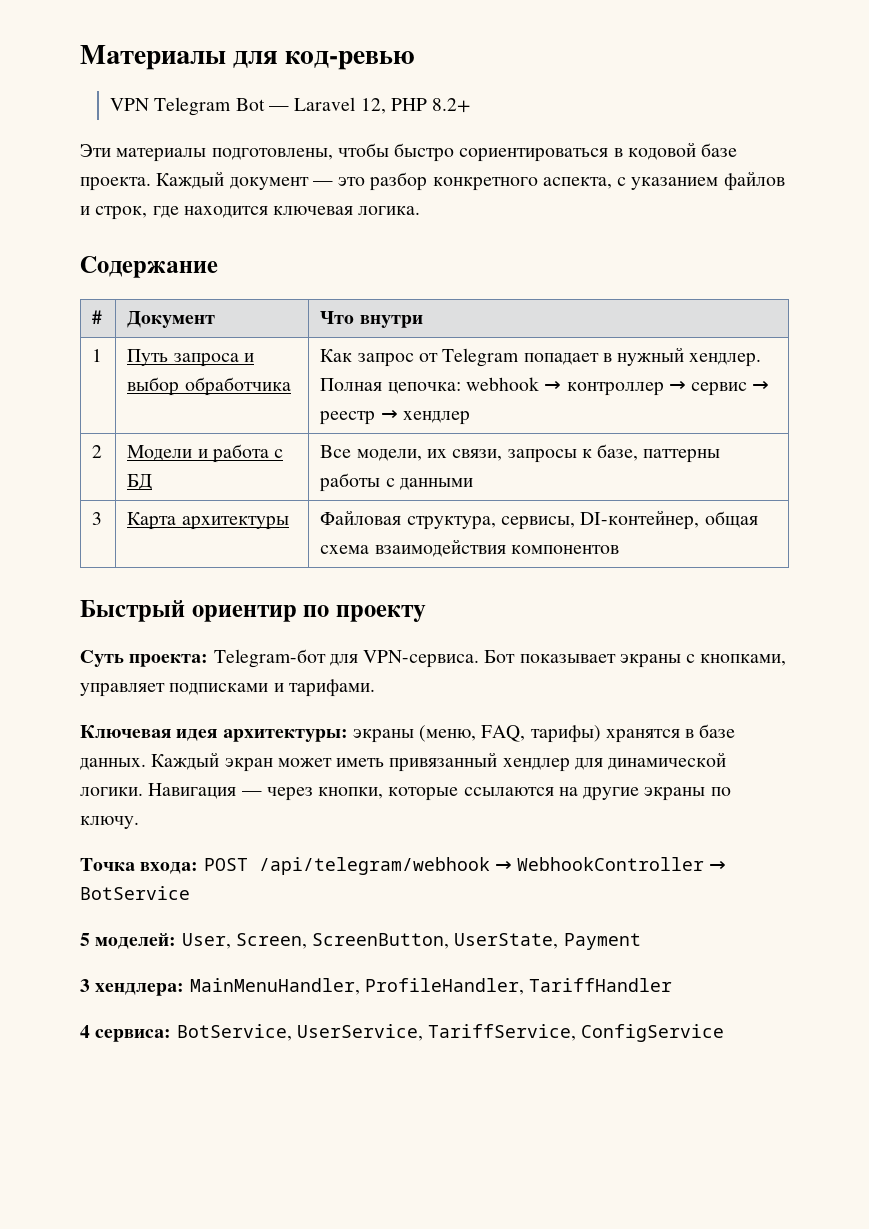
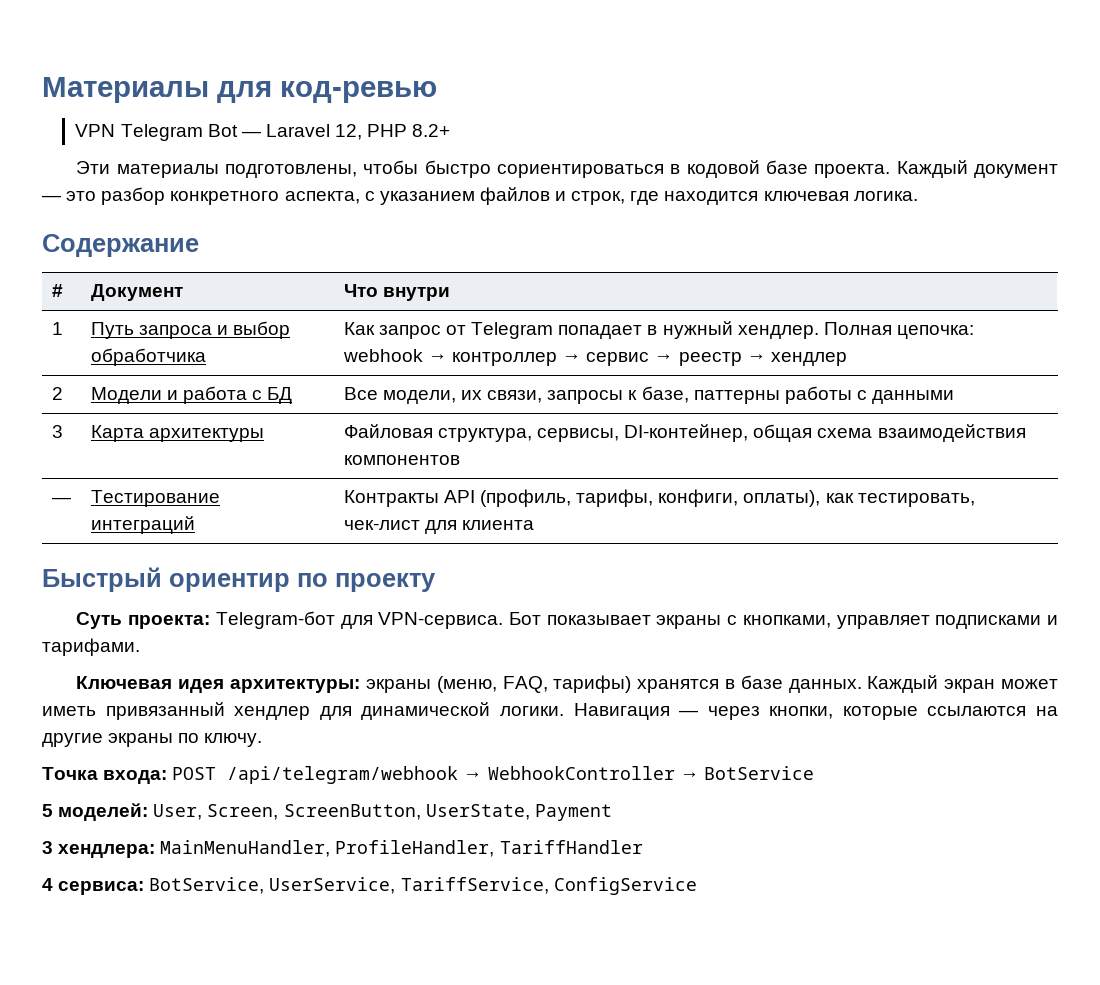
(620, 549) none -> [51,497,71,503] [90,490,220,507] [90,516,195,534] [343,489,975,507] [343,520,535,534] // — | Тестирование интеграций | Контракты API (профиль, тарифы, конфиги, оплаты), как тестировать, чек-лист для клиента

